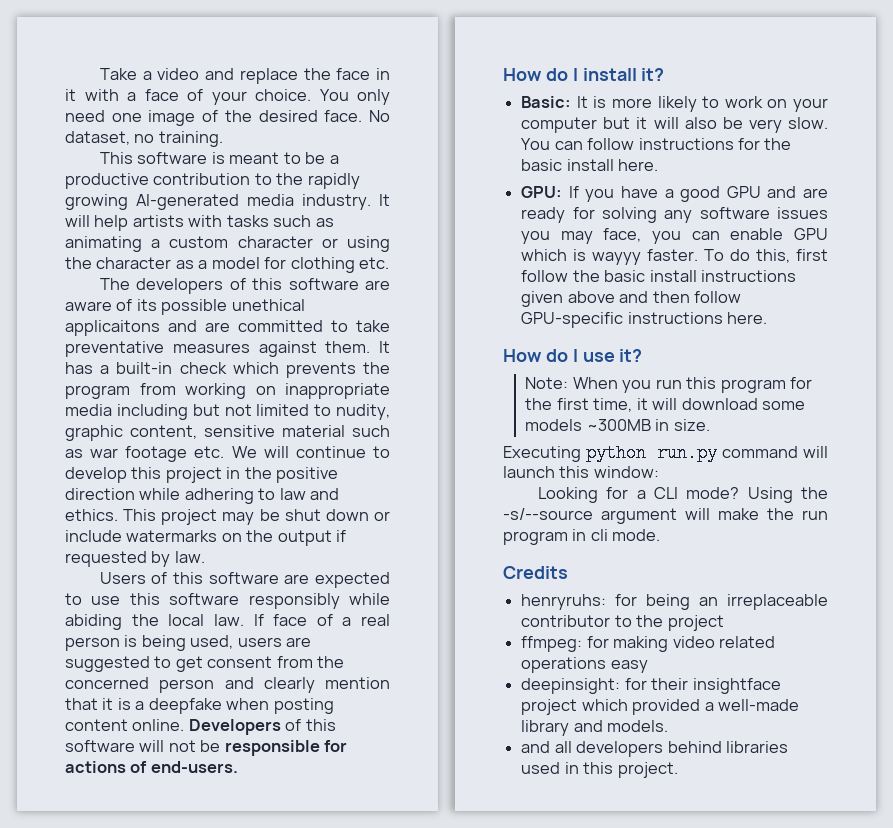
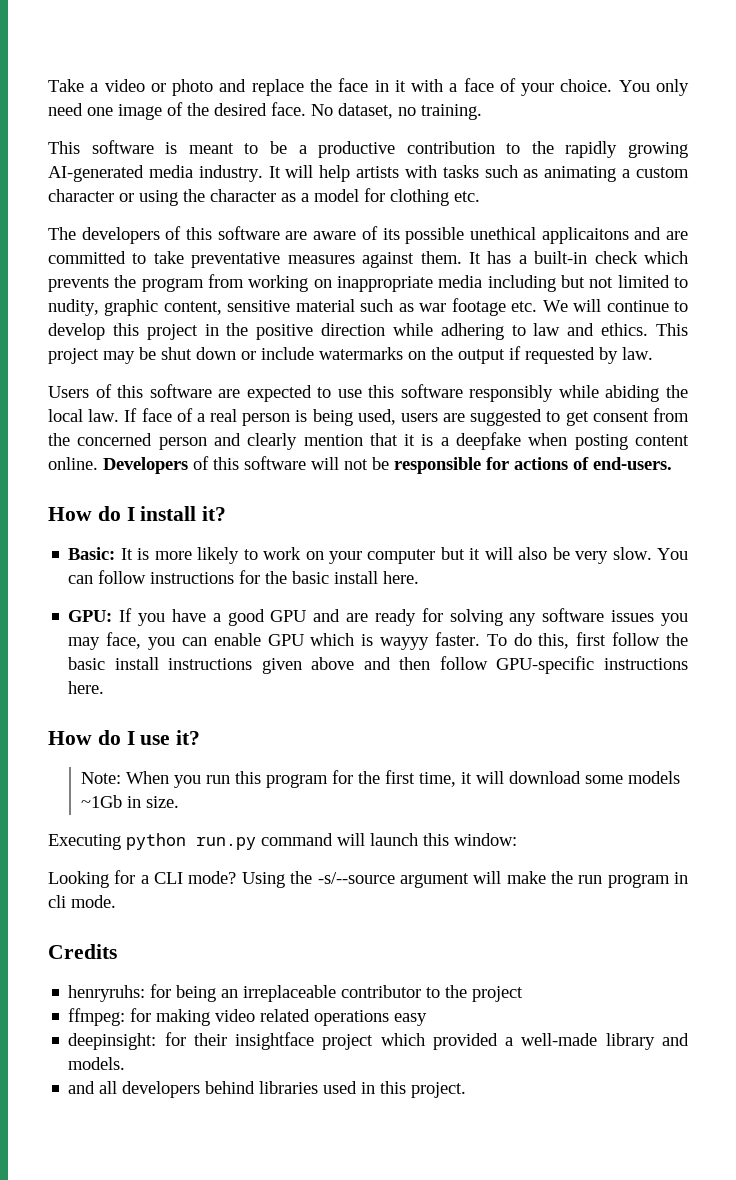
(200, 74) none -> [150,79,214,96] or photo
[586,419,651,431] ~300MB -> [81,795,123,808] ~1Gb

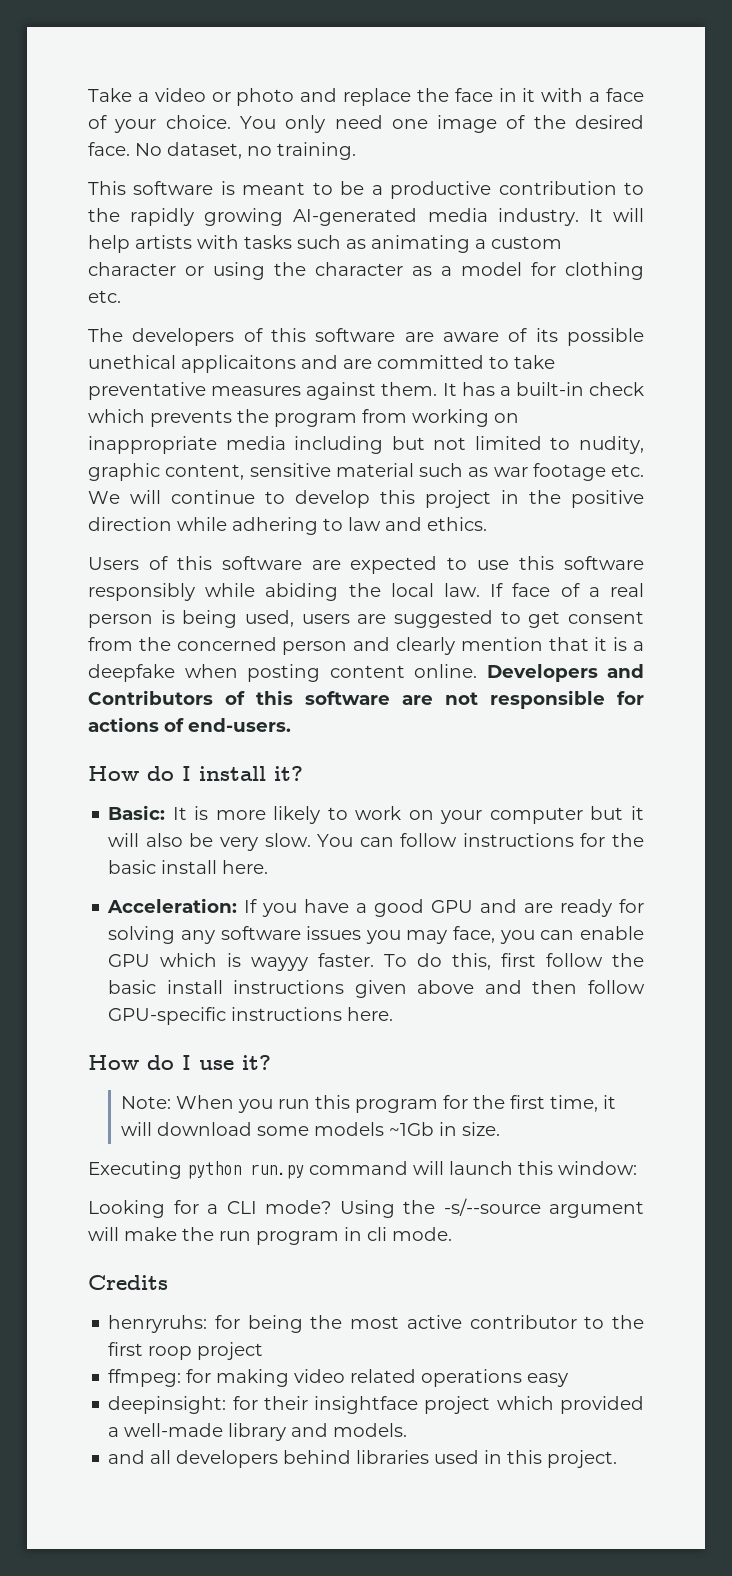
[656,323,688,336] [48,346,653,364] This project may be shut down or include watermarks on the output if requested by law. -> (487, 524) none
[193,456,389,470] of this software will not be -> [607,664,644,678] [88,690,478,705] and Contributors of this software are not
[68,610,113,622] GPU: -> [107,898,238,913] Acceleration:
[221,985,337,1002] an irreplaceable -> [310,1315,462,1329] the most active
(468, 991) none -> [108,1342,193,1360] first roop

